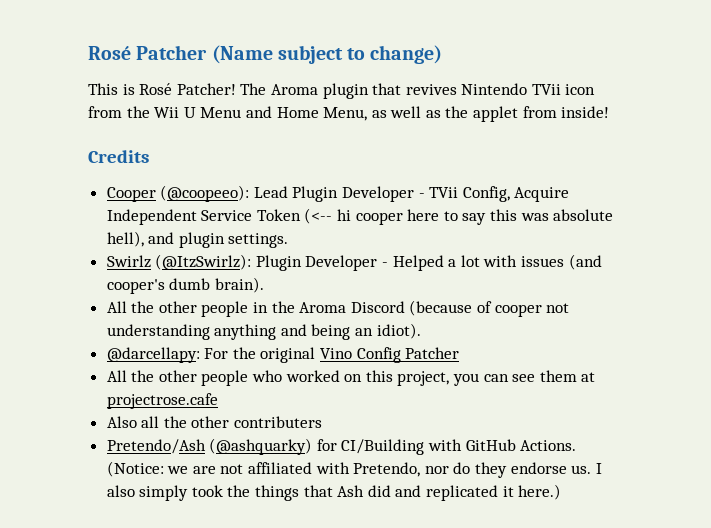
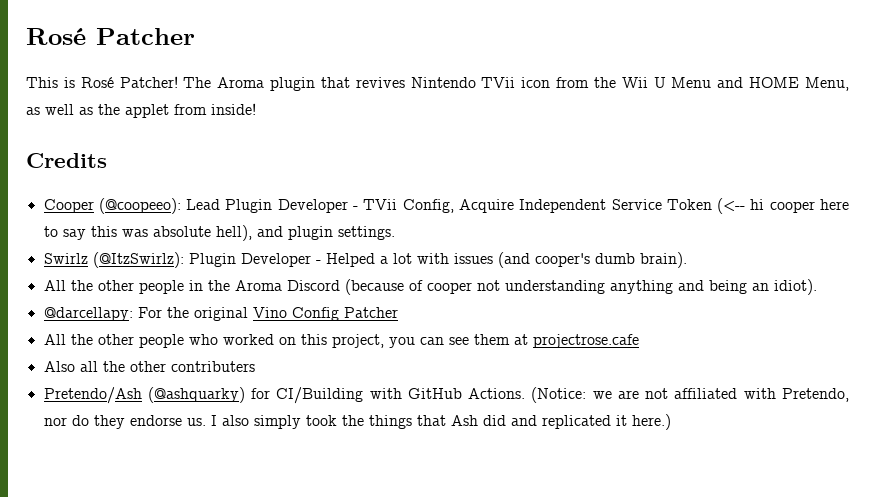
[211,45,443,64] (Name subject to change) -> (195, 36) none
[276,107,319,118] Home -> [749,77,800,88] HOME

